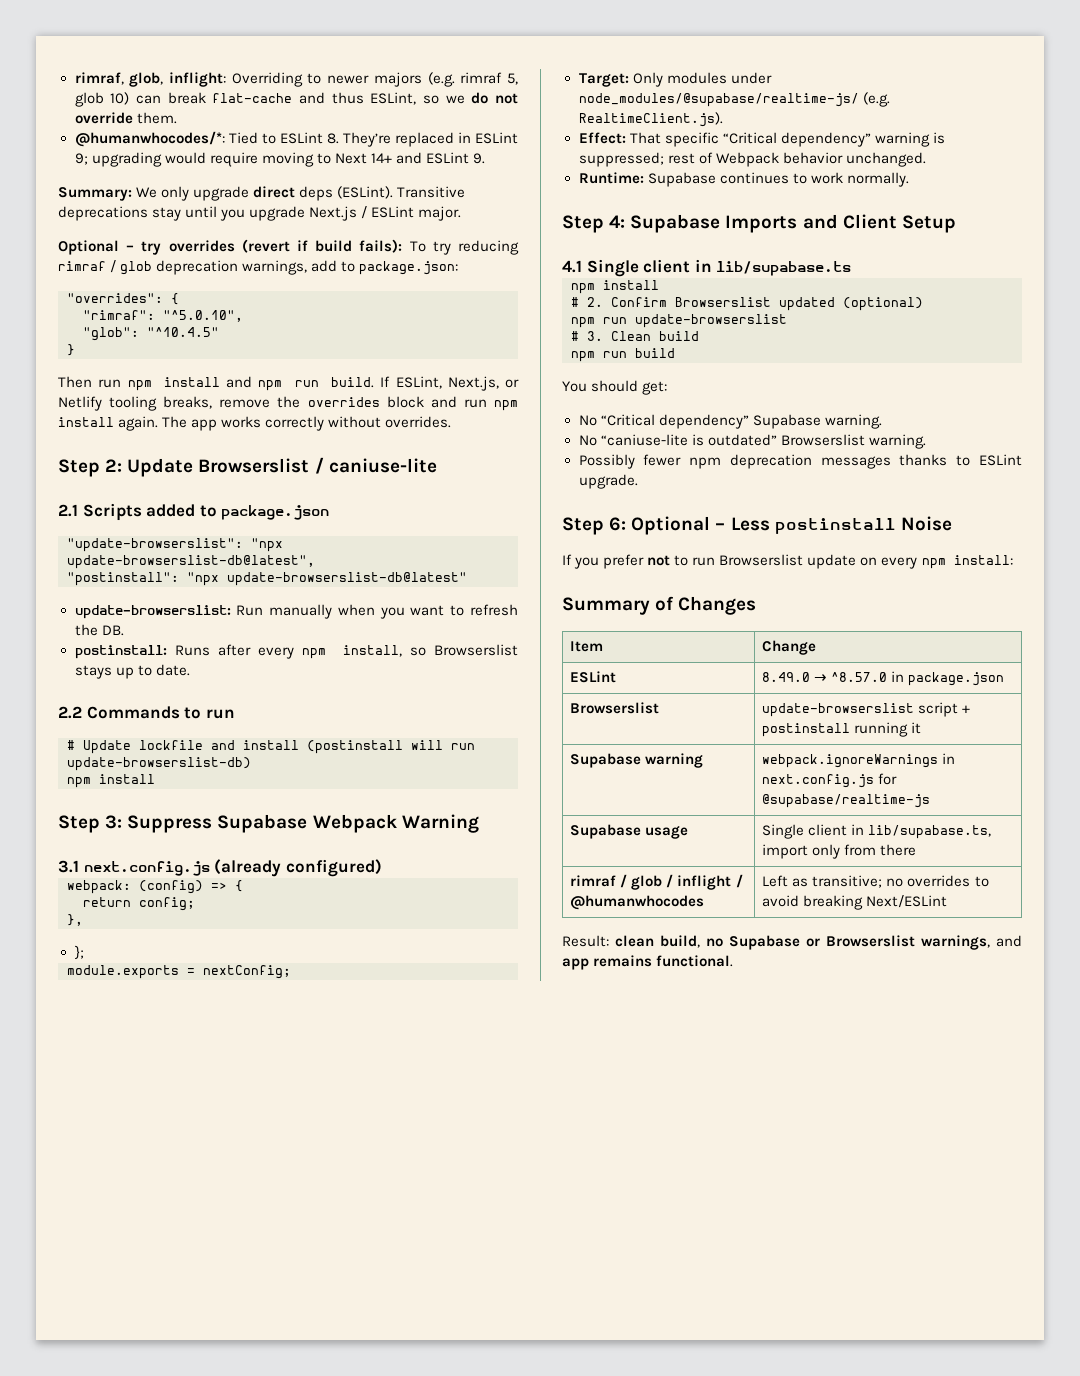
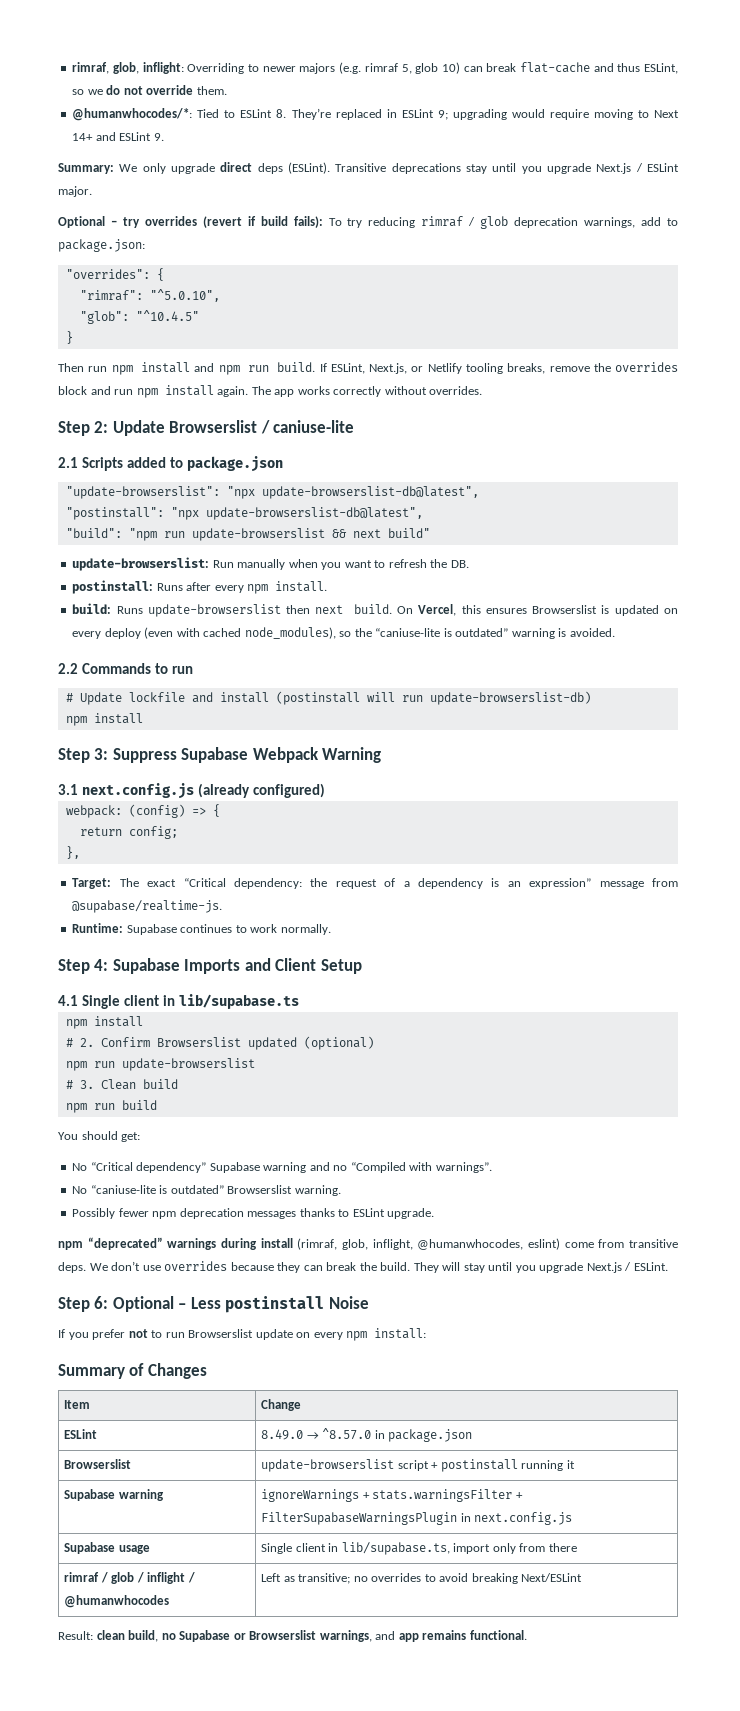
[227,572,467,586] update-browserslist-db@latest" -> [205,507,423,520] [65,528,430,541] update-browserslist-db@latest", // "build": "npm run update-browserslist && next build"
[342,644,518,657] [74,664,190,679] install, so Browserslist stays up to date. -> [275,581,328,592] [72,603,679,617] [72,627,615,639] install. // build: Runs update-browserslist then next build. On Vercel, this ensures Browserslist is updated on every deploy (even with cached node_modules), so the “caniuse-lite is outdated” warning is avoided.
[74,945,84,960] [67,965,291,979] [578,72,772,87] [578,92,890,107] [578,112,723,127] [578,132,945,147] [578,152,926,167] }; // module.exports = nextConfig; // Target: Only modules under node_modules/@supabase/realtime-js/ (e.g. RealtimeClient.js). // Effect: That specific “Critical dependency” warning is suppressed; rest of Webpack behavior unchanged. -> [72,878,678,889] [72,900,223,913] Target: The exact “Critical dependency: the request of a dependency is an expression” message from @supabase/realtime-js.
[824,414,882,429] warning. -> [263,1162,492,1173] warning and no “Compiled with warnings”.
(638, 481) none -> [58,1237,678,1250] [58,1261,668,1273] // npm “deprecated” warnings during install (rimraf, glob, inflight, @humanwhocodes, eslint) come from transitive deps. We don’t use overrides because they can break the build. They will stay until you upgrade Next.js / ESLint.
[762,754,939,768] webpack.ignoreWarnings -> [261,1489,523,1502] [261,1512,458,1525] ignoreWarnings + stats.warningsFilter + FilterSupabaseWarningsPlugin
[878,773,898,785] [762,794,931,808] for @supabase/realtime-js -> (573, 1518) none

